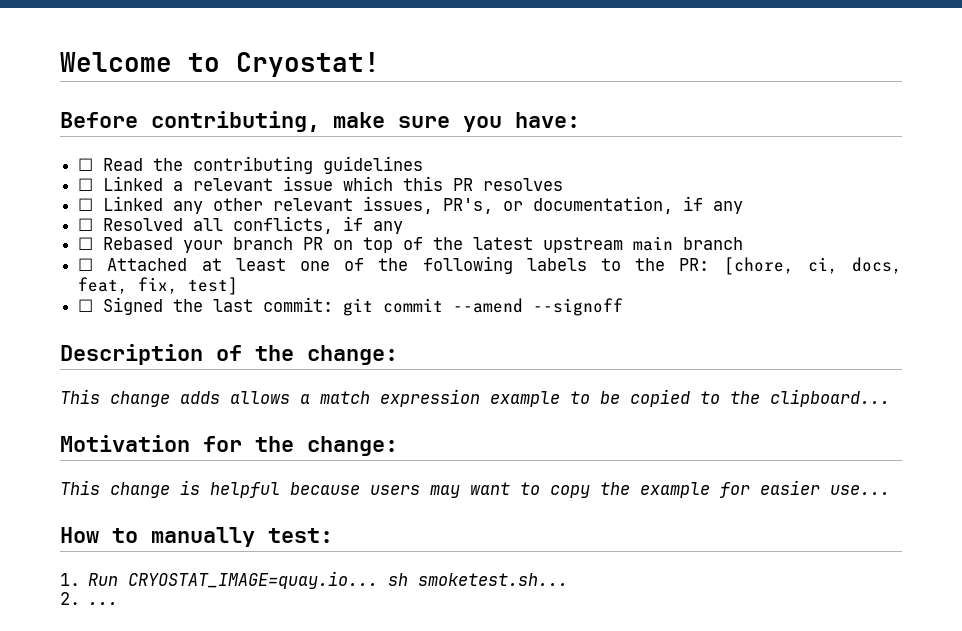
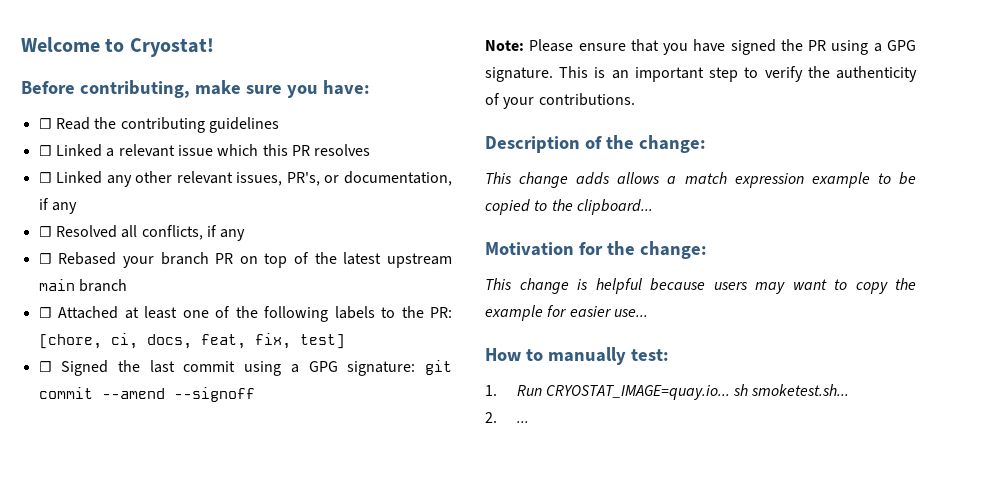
[263,297,334,312] commit: -> [183,361,416,376] commit using a GPG signature:
(624, 307) none -> [485,39,916,55] [485,66,917,82] [485,93,635,109] // Note: Please ensure that you have signed the PR using a GPG signature. This is an important step to verify the authenticity of your contributions.

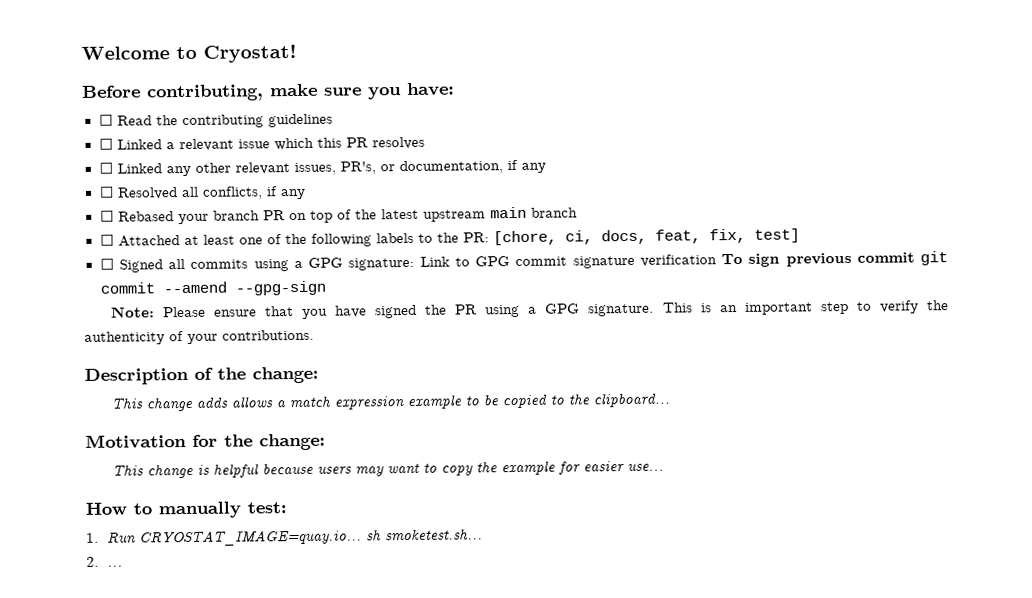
[118,360,236,373] the last commit -> [168,259,249,270] all commits
(416, 368) none -> [419,252,915,269] Link to GPG commit signature verification To sign previous commit
[173,387,255,402] --signoff -> [234,280,326,296] --gpg-sign

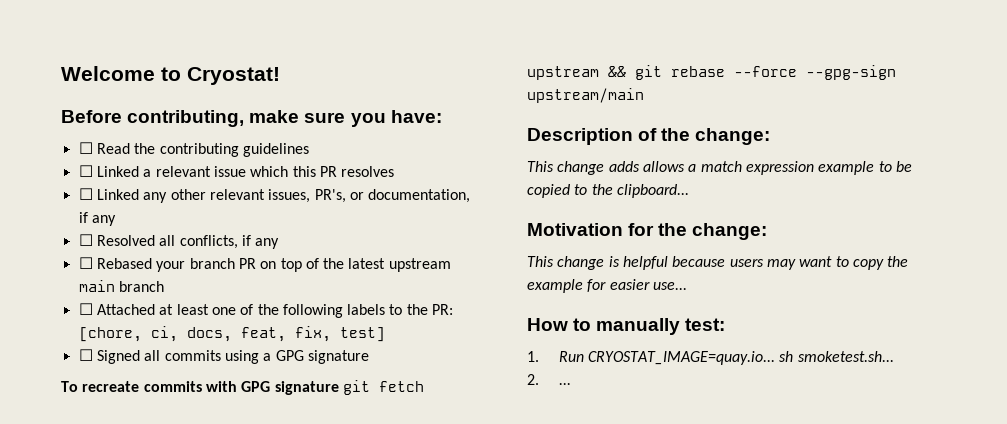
[348,251,948,271] [99,280,326,296] [110,300,949,319] [84,329,314,345] signature: Link to GPG commit signature verification To sign previous commit git commit --amend --gpg-sign // Note: Please ensure that you have signed the PR using a GPG signature. This is an important step to verify the authenticity of your contributions. -> [307,350,369,364] [61,380,424,395] [527,65,896,80] [527,88,644,103] signature // To recreate commits with GPG signature git fetch upstream && git rebase --force --gpg-sign upstream/main

